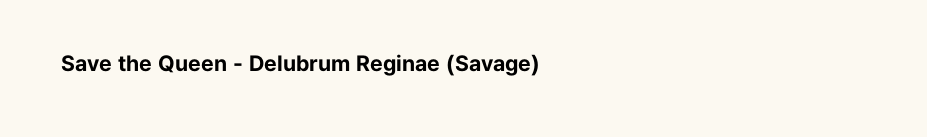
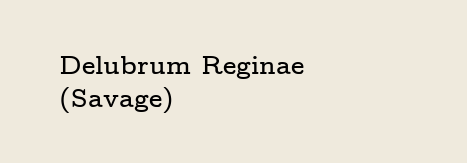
[61,55,243,73] Save the Queen - -> (59, 65) none

